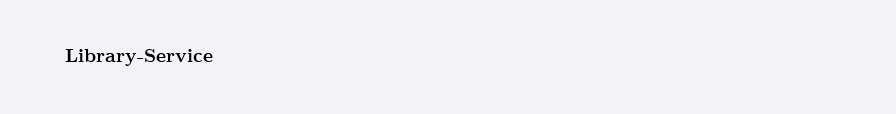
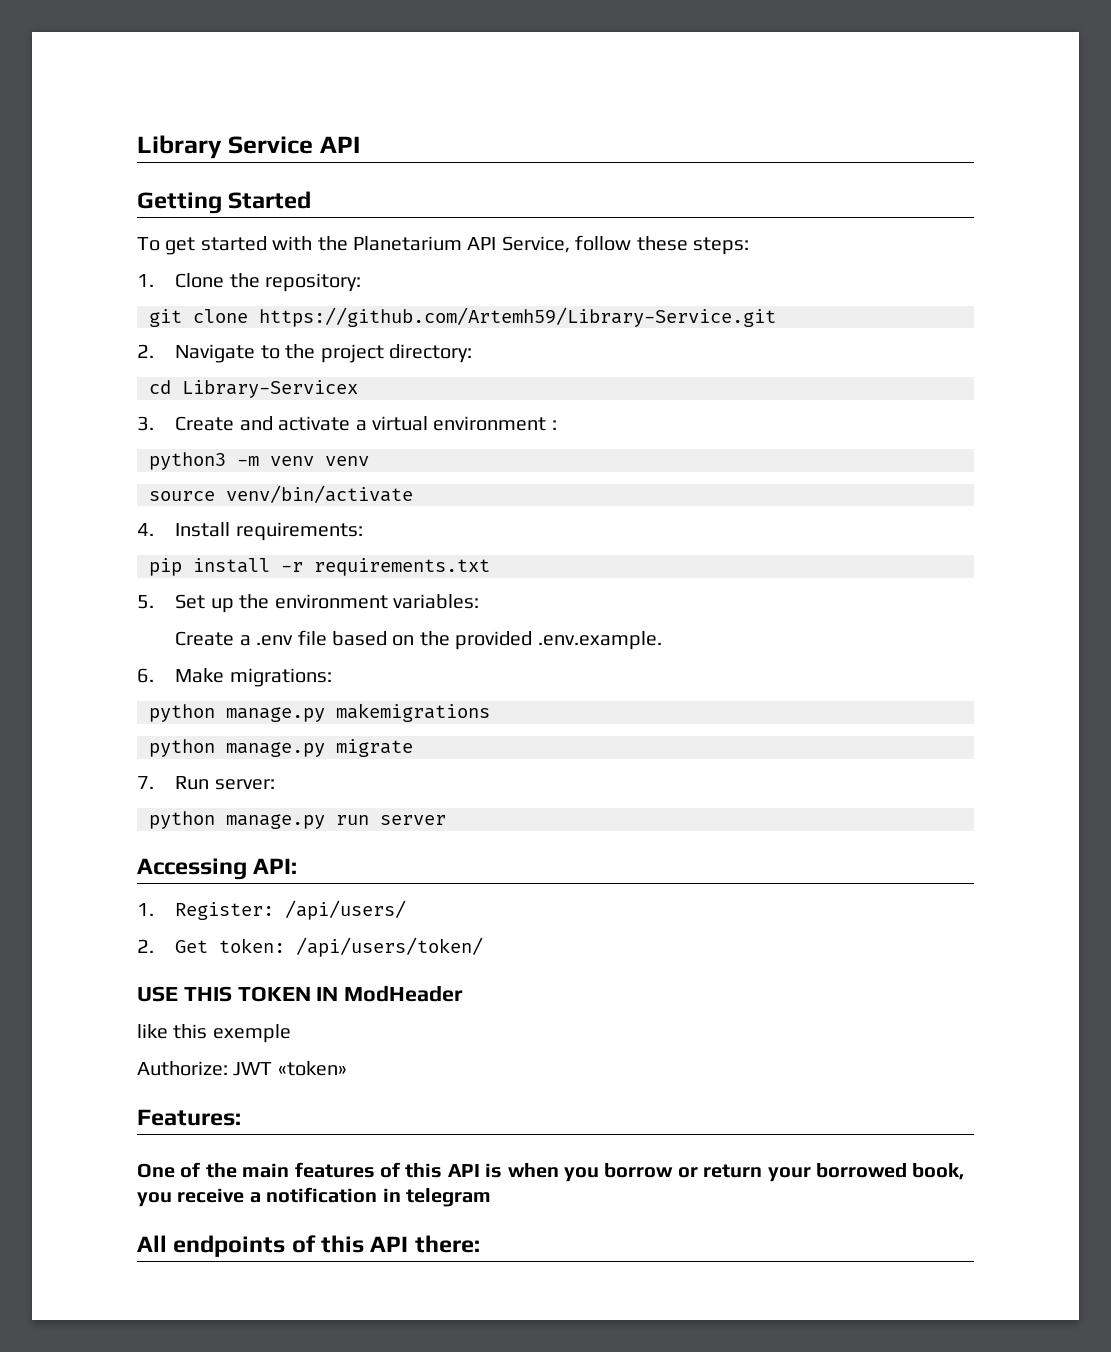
[65,49,213,66] Library-Service -> [137,135,360,159] [137,191,312,214] [137,235,749,255] [137,273,362,292] [149,307,776,327] [137,344,473,363] [149,380,358,398] [137,416,557,431] [149,452,369,470] [149,485,413,503] [137,522,363,541] [149,558,490,576] [137,594,480,613] [175,630,662,650] [137,668,332,687] [149,703,490,722] [149,739,413,757] [137,776,275,790] [149,811,446,829] [137,858,298,880] [137,900,407,920] [137,937,484,957] [137,985,464,1002] [137,1024,291,1043] [137,1061,347,1076] [137,1109,241,1126] [137,1162,965,1182] [137,1187,491,1207] [137,1235,480,1257] Library Service API // Getting Started // To get started with the Planetarium API Service, follow these steps: // 1. Clone the repository: // git clone https://github.com/Artemh59/Library-Service.git // 2. Navigate to the project directory: // cd Library-Servicex // 3. Create and activate a virtual environment : // python3 -m venv venv // source venv/bin/activate // 4. Install requirements: // pip install -r requirements.txt // 5. Set up the environment variables: // Create a .env file based on the provided .env.example. // 6. Make migrations: // python manage.py makemigrations // python manage.py migrate // 7. Run server: // python manage.py run server // Accessing API: // 1. Register: /api/users/ // 2. Get token: /api/users/token/ // USE THIS TOKEN IN ModHeader // like this exemple // Authorize: JWT «token» // Features: // Оne of the main features of this API is when you borrow or return your borrowed book, you receive a notification in telegram // All endpoints of this API there:

